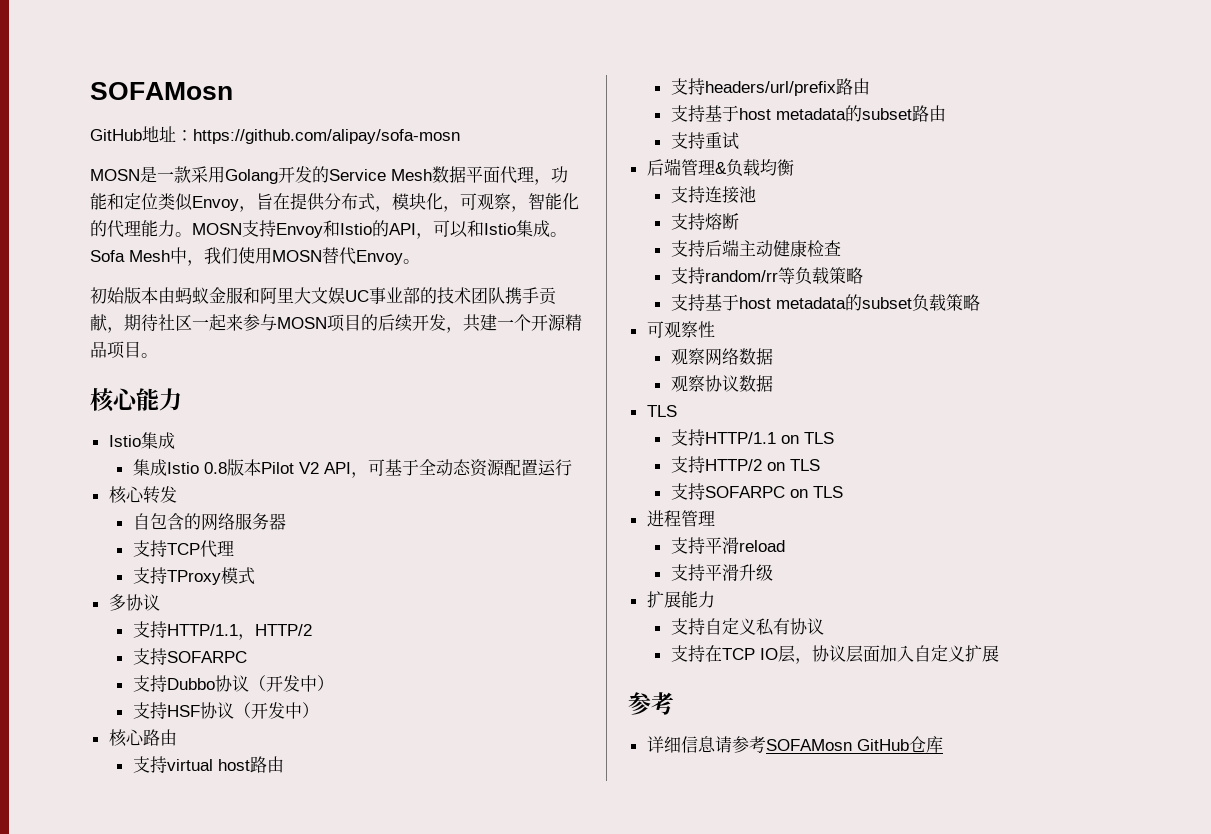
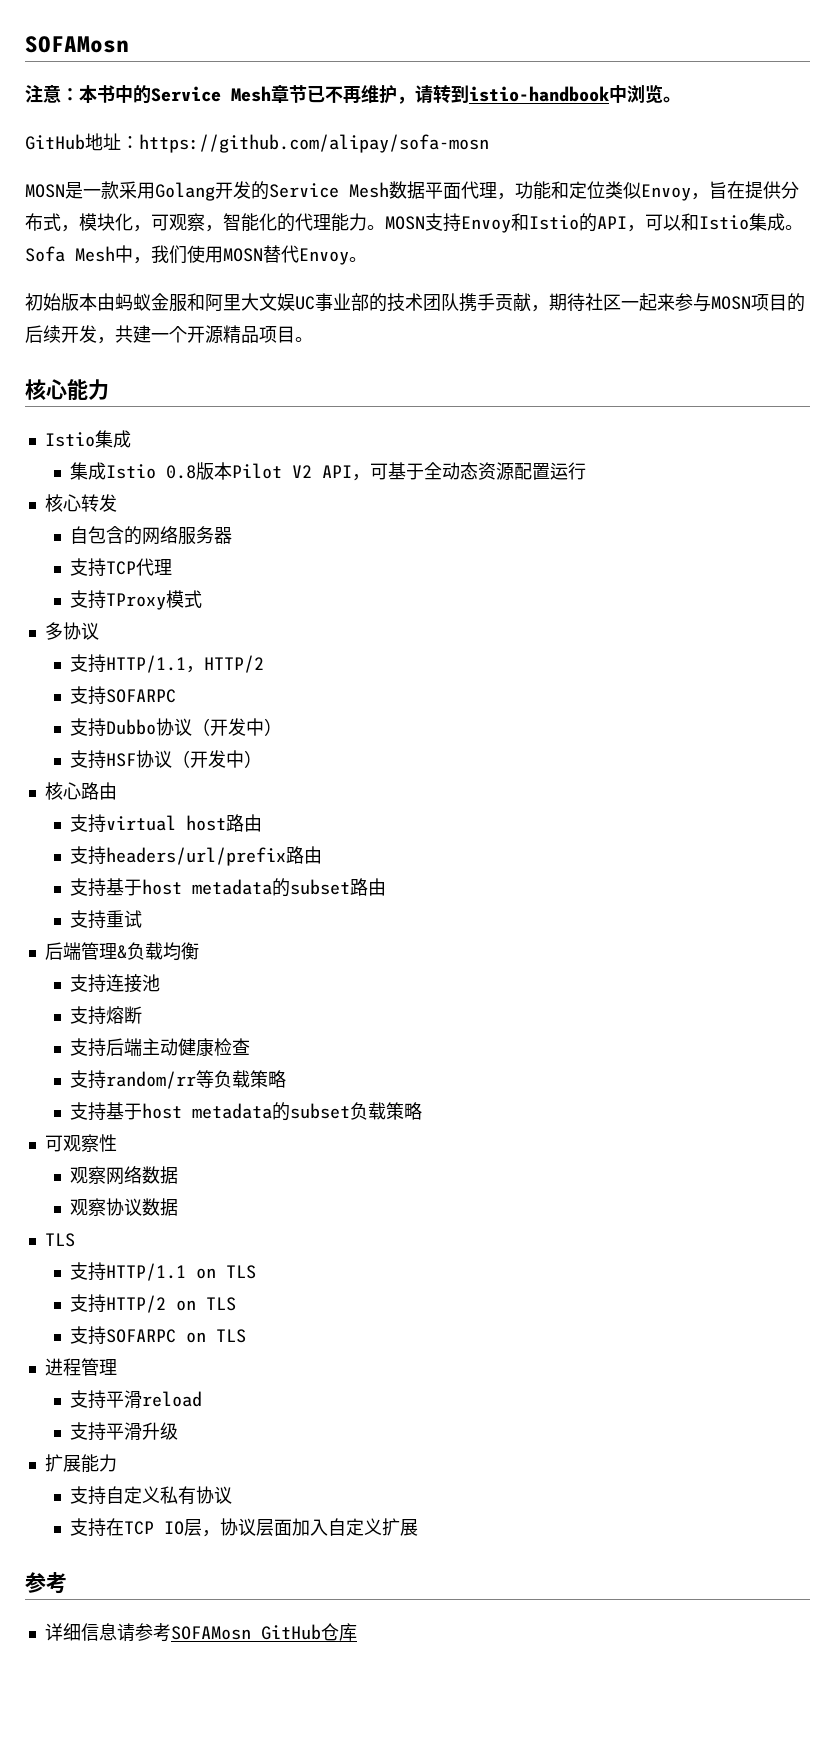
[90,82,233,100] SOFAMosn -> [25,36,129,53] [25,85,681,104] SOFAMosn // 注意：本书中的Service Mesh章节已不再维护，请转到istio-handbook中浏览。

